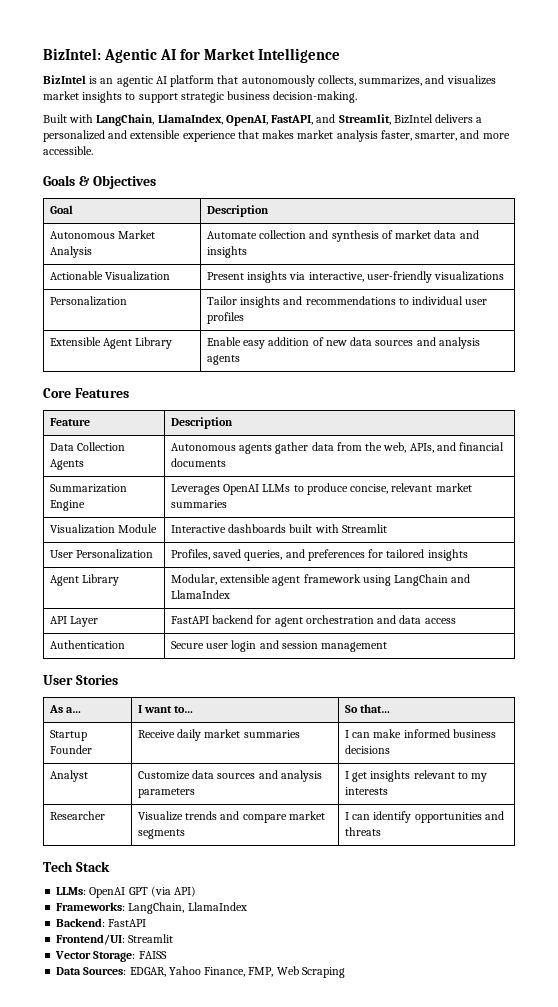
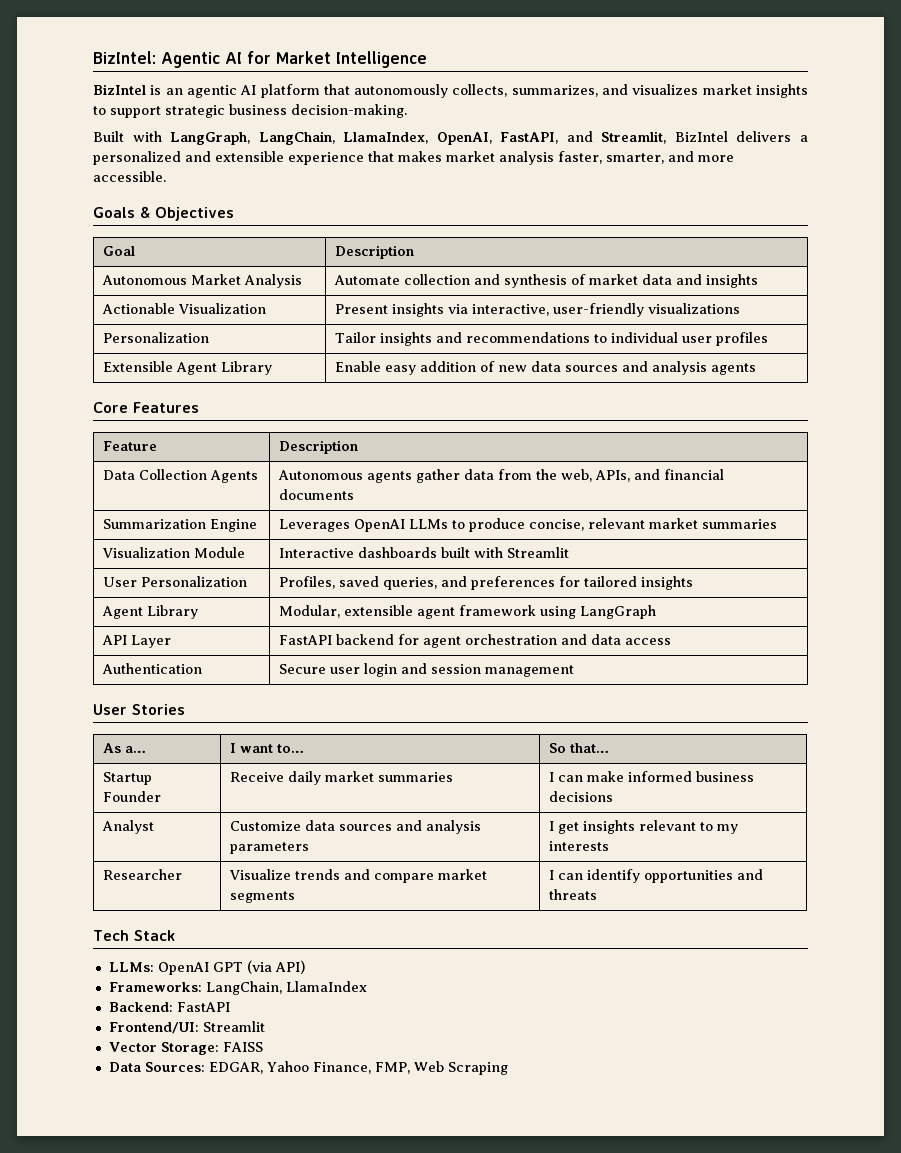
(94, 118) none -> [170,132,251,145] LangGraph,
[394,574,471,586] [170,590,230,599] LangChain and LlamaIndex -> [580,605,657,619] LangGraph

